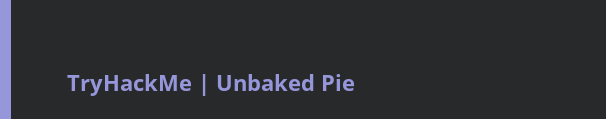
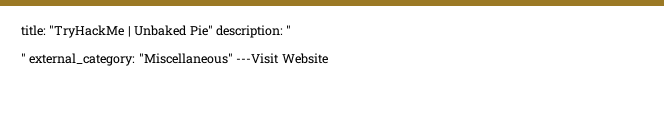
[67,74,355,96] TryHackMe | Unbaked Pie -> [21,25,292,38] [21,53,328,66] title: "TryHackMe | Unbaked Pie" description: " // " external_category: "Miscellaneous" ---Visit Website

